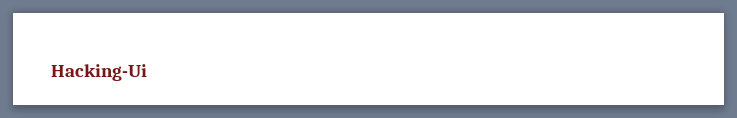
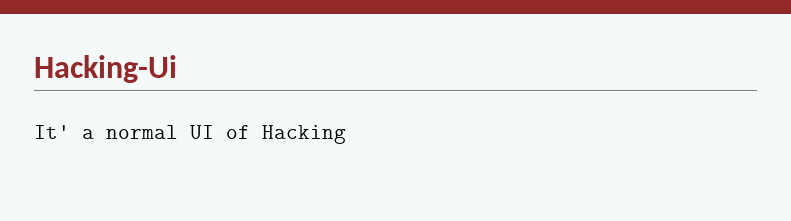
(147, 72) none -> [34,125,346,144] // It' a normal UI of Hacking

